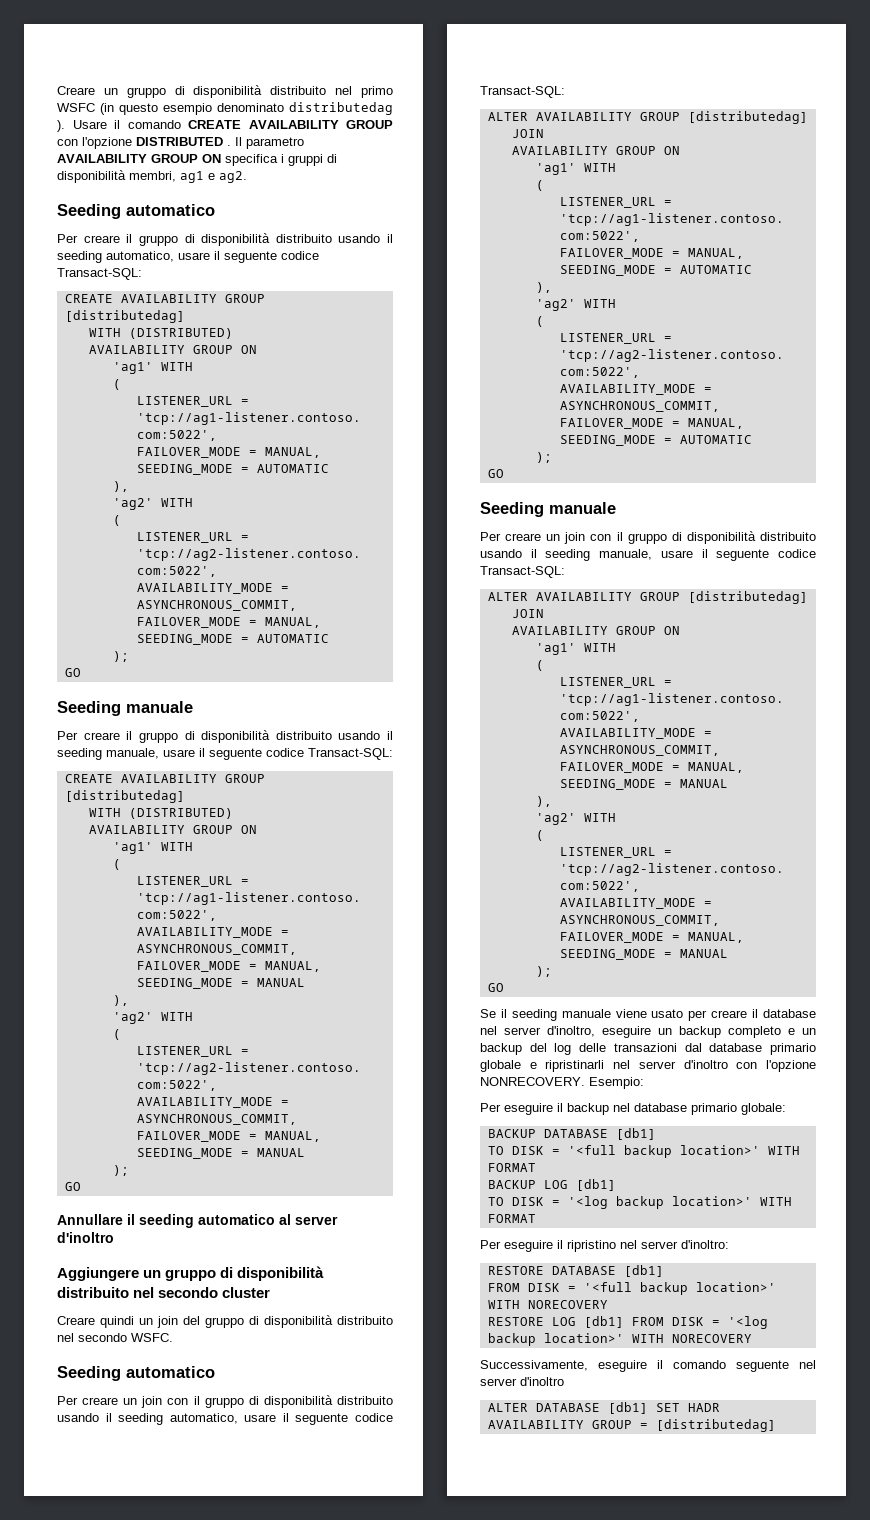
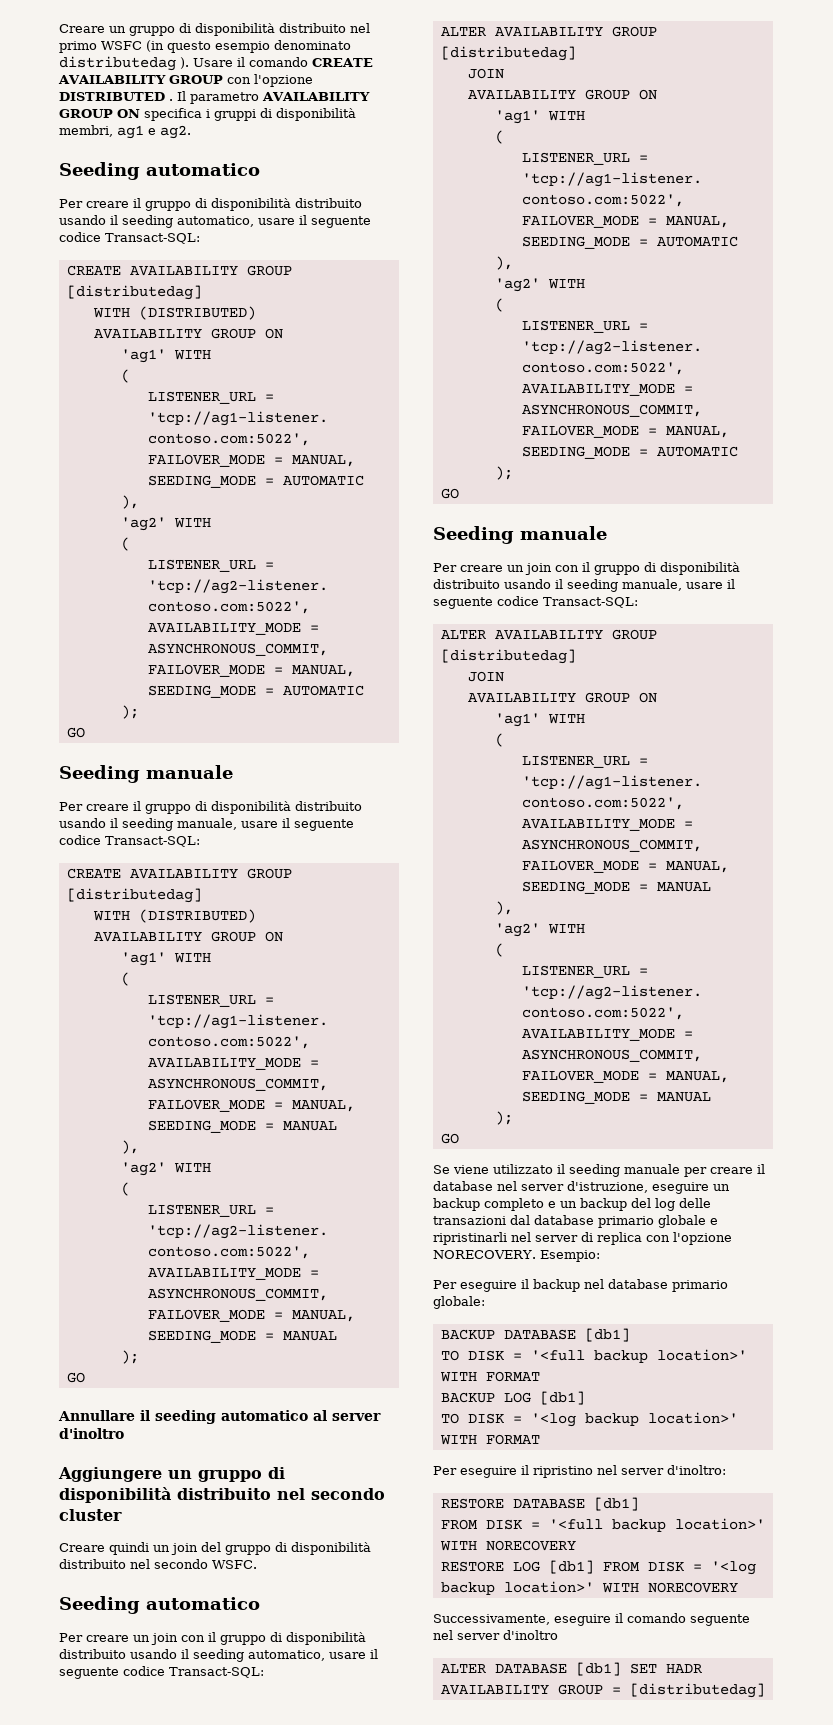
(496, 1013) none -> [453,1164,553,1174] viene utilizzato
[615,1009,684,1018] viene usato -> (680, 1169) none
[547,1026,595,1037] d'inoltro, -> [567,1181,648,1193] d'istruzione,
[683,1060,816,1072] [480,1077,585,1086] d'inoltro con l'opzione NONRECOVERY. -> [581,1232,732,1245] [433,1250,536,1259] di replica con l'opzione NORECOVERY.

